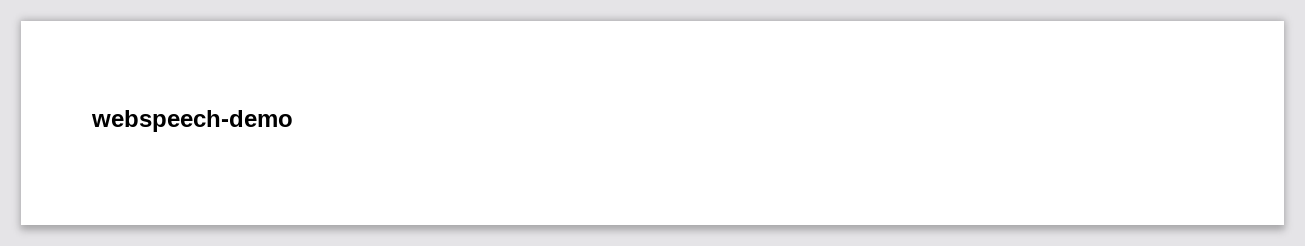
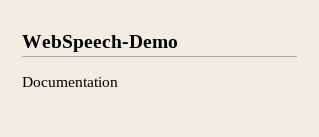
[91,110,293,132] webspeech-demo -> [22,35,178,52] [22,77,118,87] WebSpeech-Demo // Documentation

